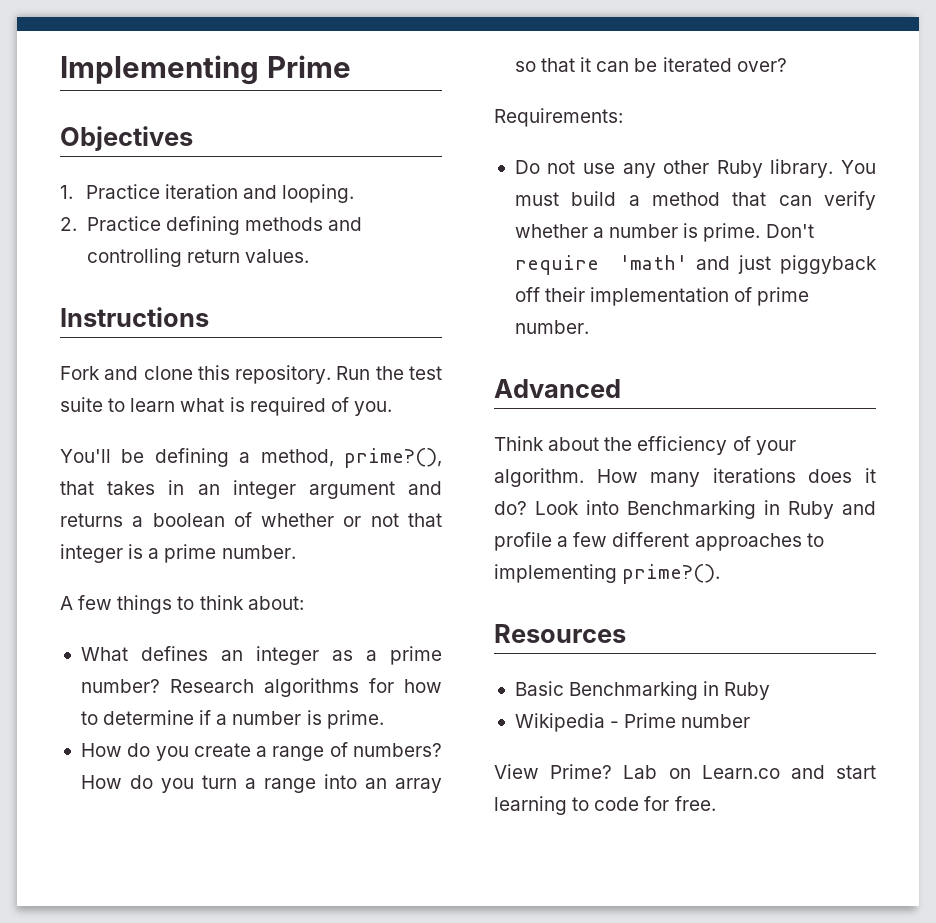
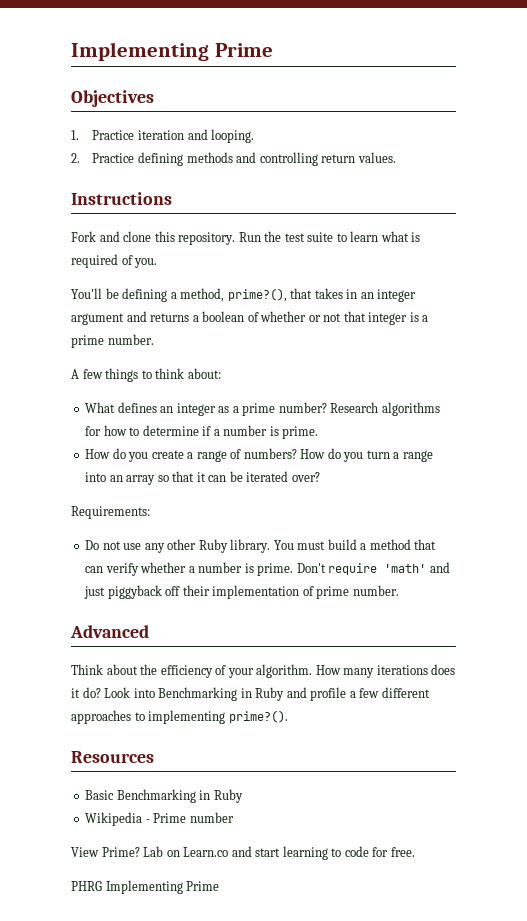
(716, 803) none -> [71,880,220,894] // PHRG Implementing Prime

